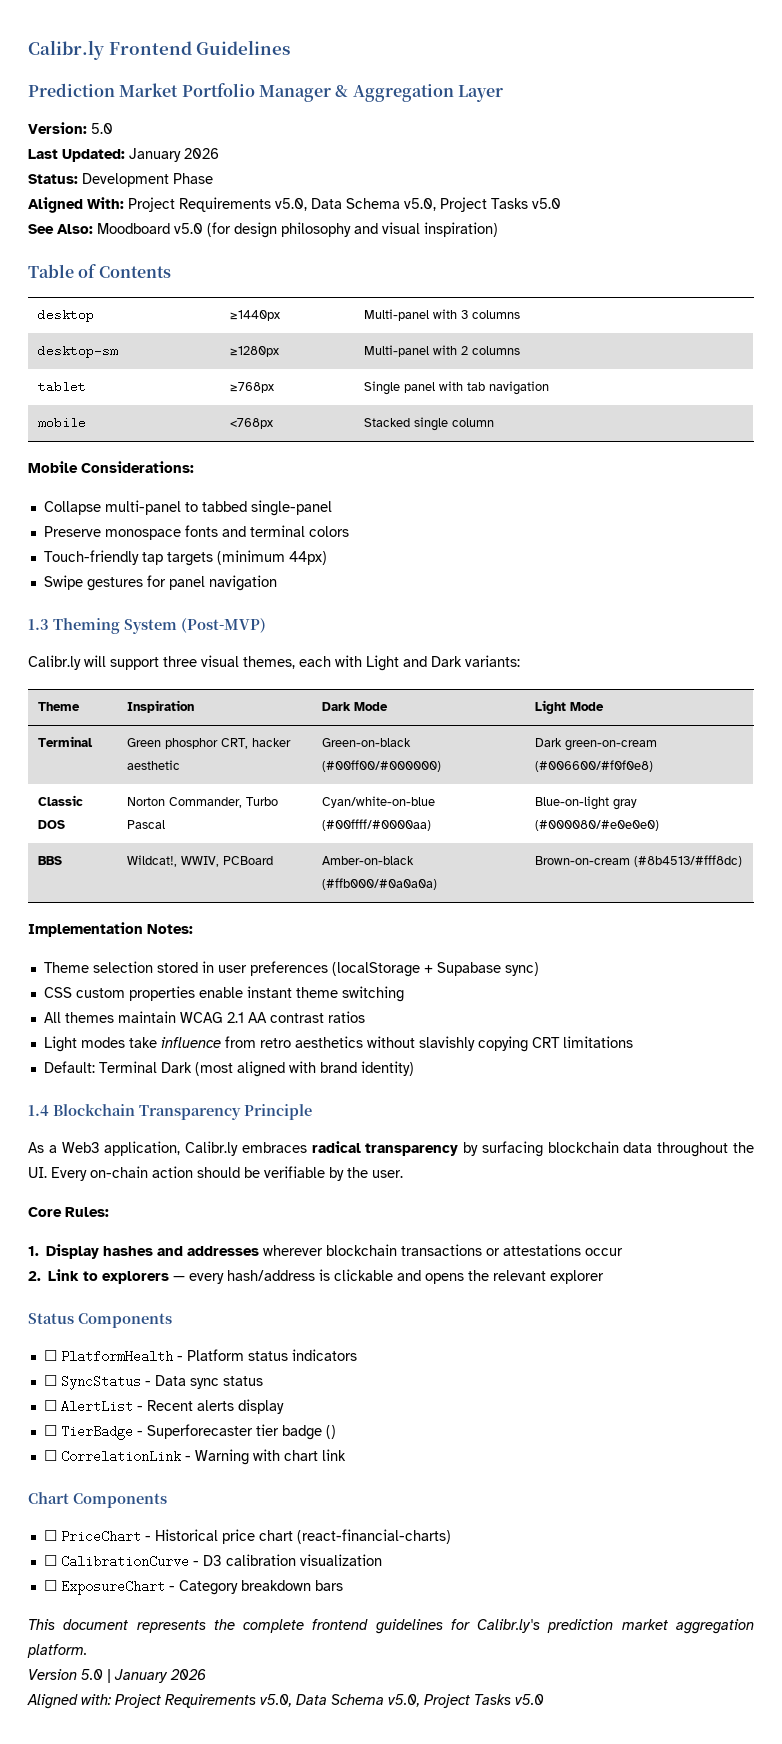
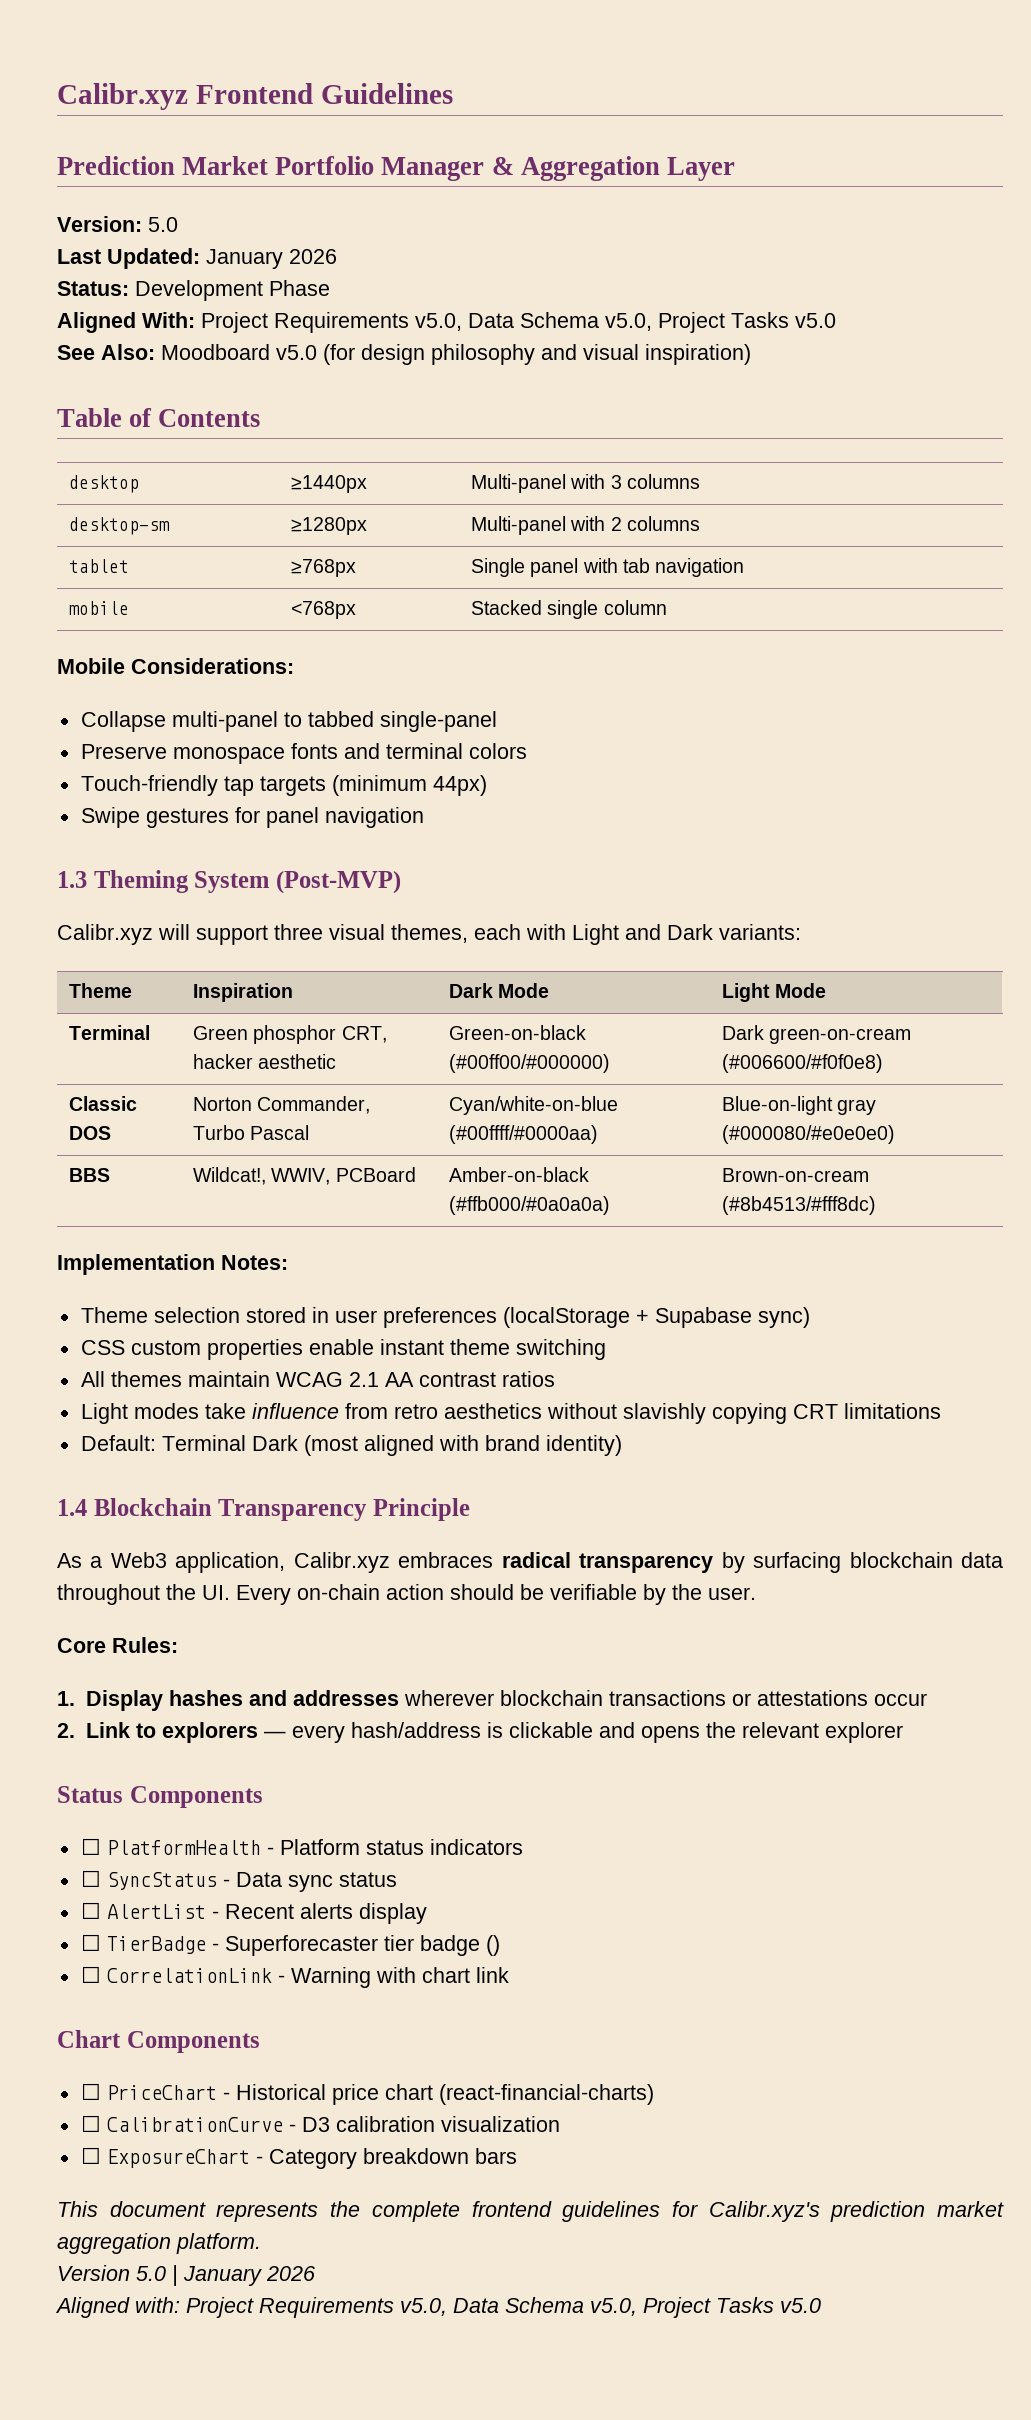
[28,40,104,60] Calibr.ly -> [57,83,188,110] Calibr.xyz
[28,655,81,670] Calibr.ly -> [57,924,153,945] Calibr.xyz
[185,1141,239,1156] Calibr.ly -> [293,1552,390,1573] Calibr.xyz
[477,1619,541,1633] Calibr.ly's -> [708,2201,820,2222] Calibr.xyz's

